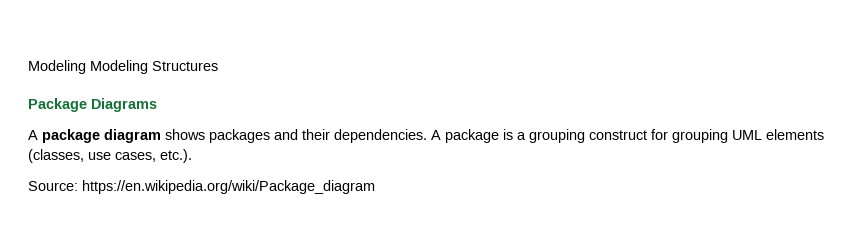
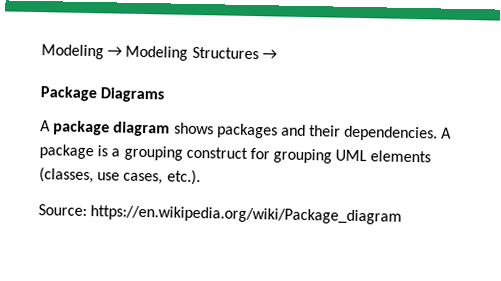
[28,60,86,74] Modeling -> [41,44,123,60] Modeling →
(218, 66) none -> [261,49,277,60] →

